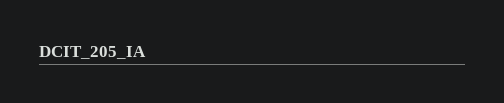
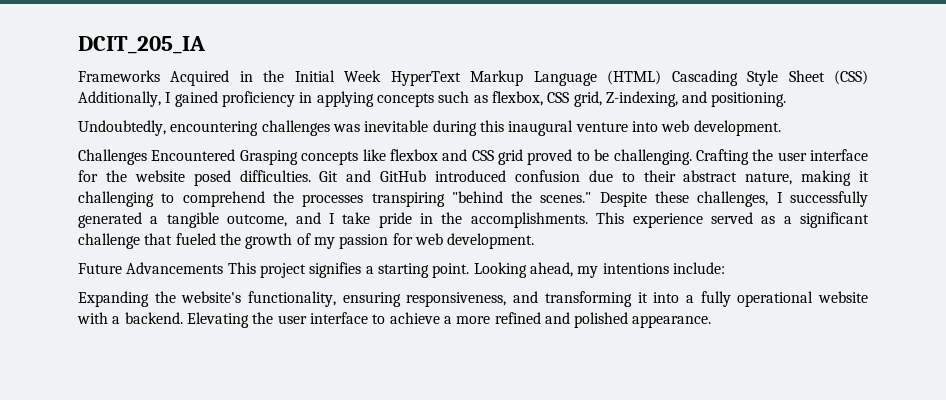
(146, 52) none -> [78,70,868,86] [78,91,787,107] [78,120,781,136] [78,149,868,165] [78,170,869,186] [78,191,868,207] [78,212,869,228] [78,233,535,249] [78,262,725,278] [78,291,869,307] [77,312,712,328] // Frameworks Acquired in the Initial Week HyperText Markup Language (HTML) Cascading Style Sheet (CSS) Additionally, I gained proficiency in applying concepts such as flexbox, CSS grid, Z-indexing, and positioning. // Undoubtedly, encountering challenges was inevitable during this inaugural venture into web development. // Challenges Encountered Grasping concepts like flexbox and CSS grid proved to be challenging. Crafting the user interface for the website posed difficulties. Git and GitHub introduced confusion due to their abstract nature, making it challenging to comprehend the processes transpiring "behind the scenes." Despite these challenges, I successfully generated a tangible outcome, and I take pride in the accomplishments. This experience served as a significant challenge that fueled the growth of my passion for web development. // Future Advancements This project signifies a starting point. Looking ahead, my intentions include: // Expanding the website's functionality, ensuring responsiveness, and transforming it into a fully operational website with a backend. Elevating the user interface to achieve a more refined and polished appearance.

